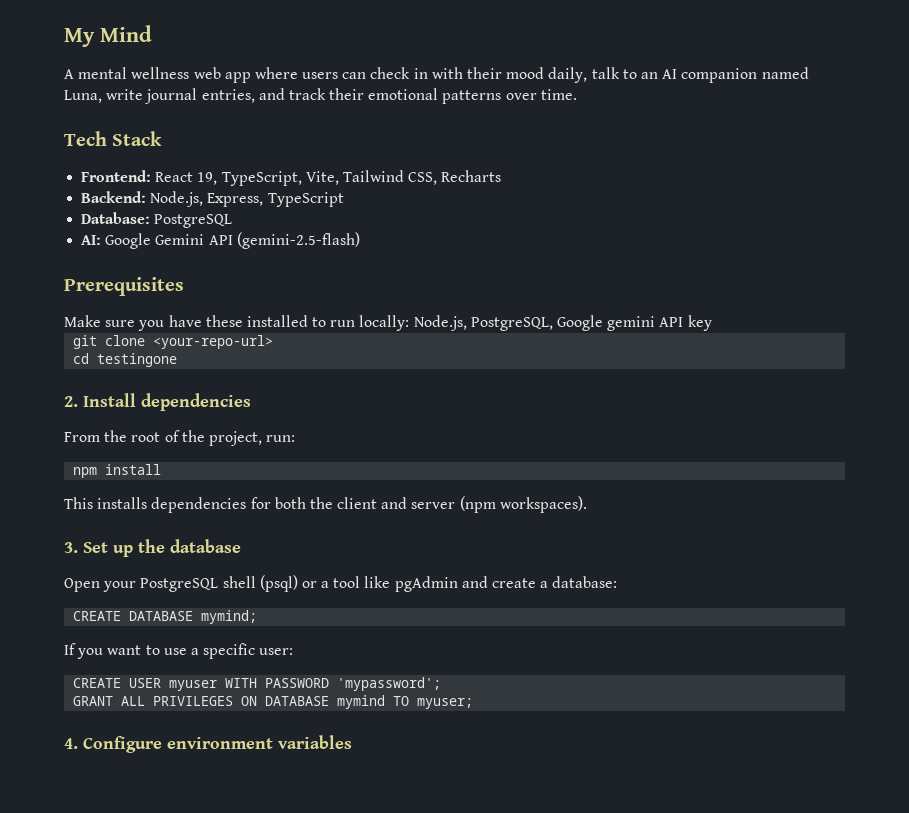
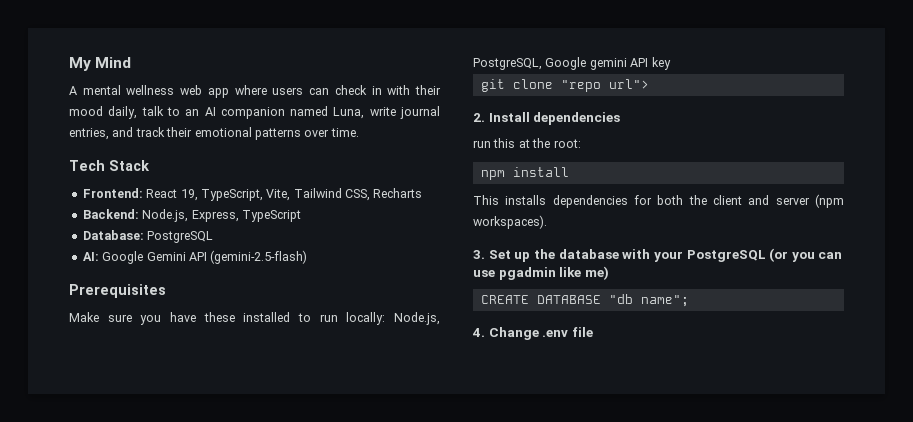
[153,335,274,349] [73,353,178,367] <your-repo-url> // cd testingone -> [560,79,649,92] "repo url">
[64,430,296,446] From the root of the project, run: -> [473,138,581,148] run this at the root:
[64,578,100,592] // Open -> [622,249,651,259] with
[222,575,618,592] [73,610,258,624] [64,643,294,659] [73,677,442,691] [73,695,474,709] [64,735,352,753] shell (psql) or a tool like pgAdmin and create a database: // CREATE DATABASE mymind; // If you want to use a specific user: // CREATE USER myuser WITH PASSWORD 'mypassword'; // GRANT ALL PRIVILEGES ON DATABASE mymind TO myuser; // 4. Configure environment variables -> [769,248,843,262] [473,266,609,280] [480,294,689,307] [472,327,593,340] (or you can use pgadmin like me) // CREATE DATABASE "db name"; // 4. Change .env file

